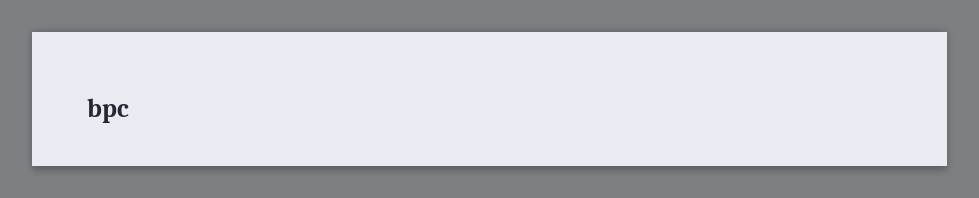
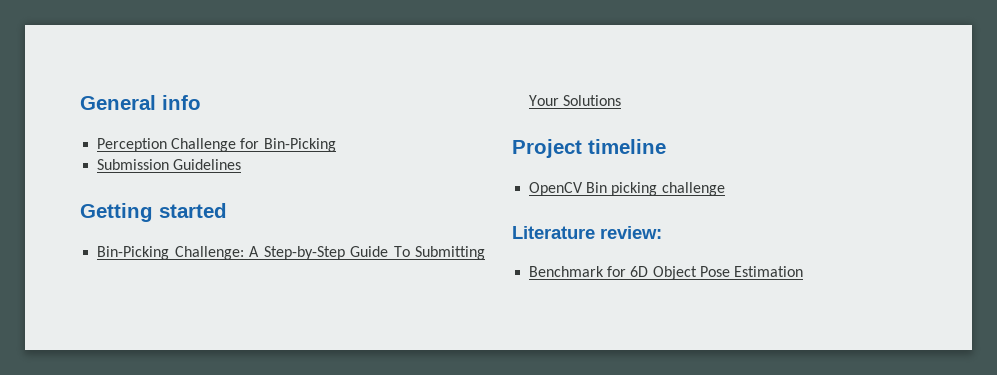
[87,98,129,123] bpc -> [80,95,201,110] [97,138,336,152] [97,159,242,170] [80,203,227,222] [97,246,485,260] [529,95,622,106] [512,139,666,158] [529,182,725,196] [512,226,662,239] [529,266,803,280] General info // Perception Challenge for Bin-Picking // Submission Guidelines // Getting started // Bin-Picking Challenge: A Step-by-Step Guide To Submitting Your Solutions // Project timeline // OpenCV Bin picking challenge // Literature review: // Benchmark for 6D Object Pose Estimation

